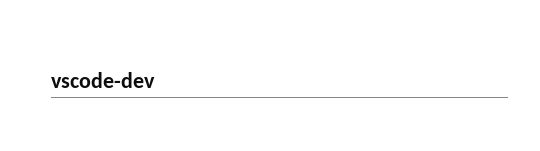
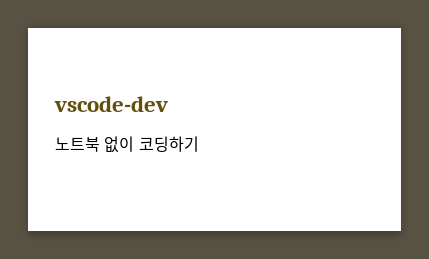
(155, 80) none -> [55,136,199,153] // 노트북 없이 코딩하기

